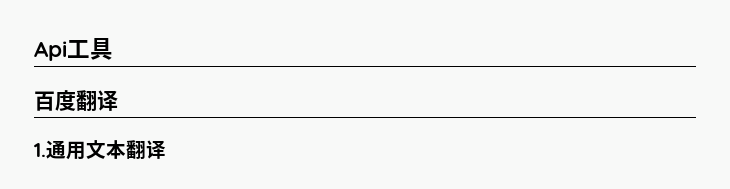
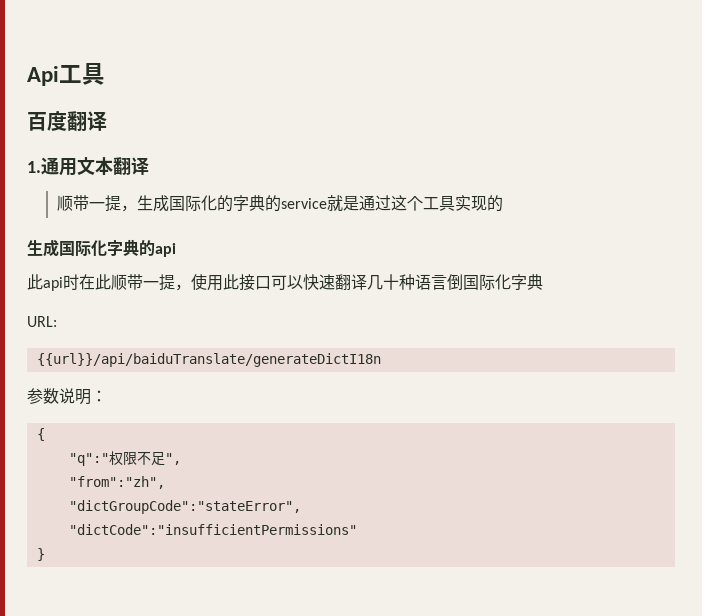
(166, 149) none -> [57,195,504,212] [27,239,176,257] [27,274,543,291] [27,316,57,327] [36,353,381,367] [27,388,107,405] [36,428,45,441] [68,451,181,466] [68,476,165,489] [68,500,301,514] [68,524,357,535] [36,548,45,561] // 顺带一提，生成国际化的字典的service就是通过这个工具实现的 // 生成国际化字典的api // 此api时在此顺带一提，使用此接口可以快速翻译几十种语言倒国际化字典 // URL: // {{url}}/api/baiduTranslate/generateDictI18n // 参数说明： // { // "q":"权限不足", // "from":"zh", // "dictGroupCode":"stateError", // "dictCode":"insufficientPermissions" // }

